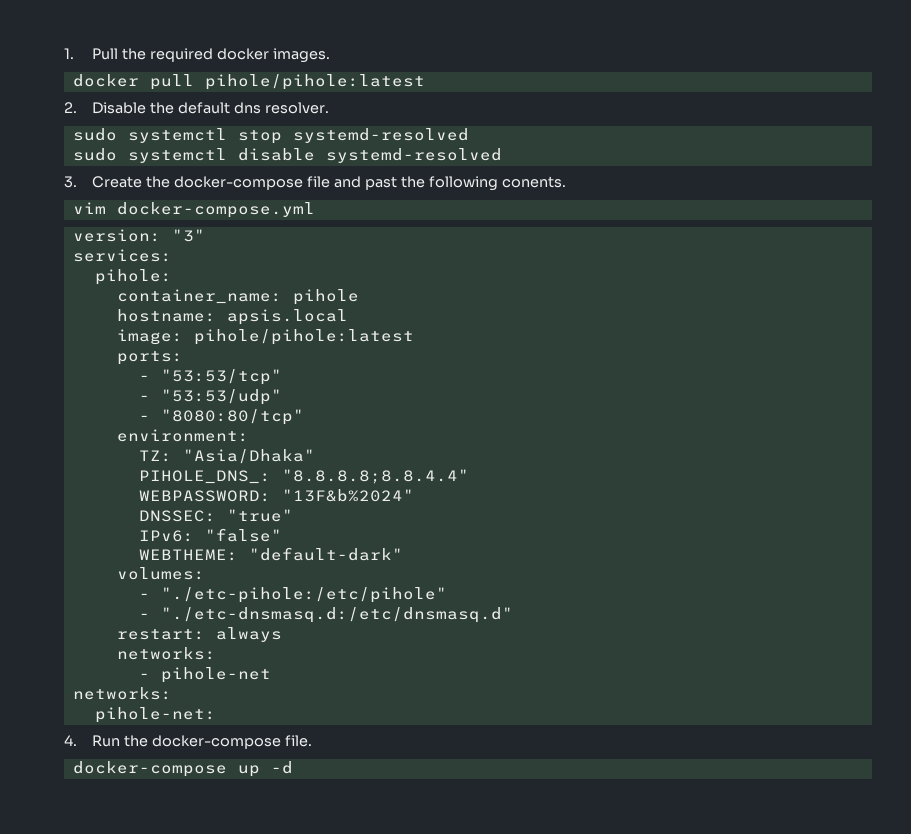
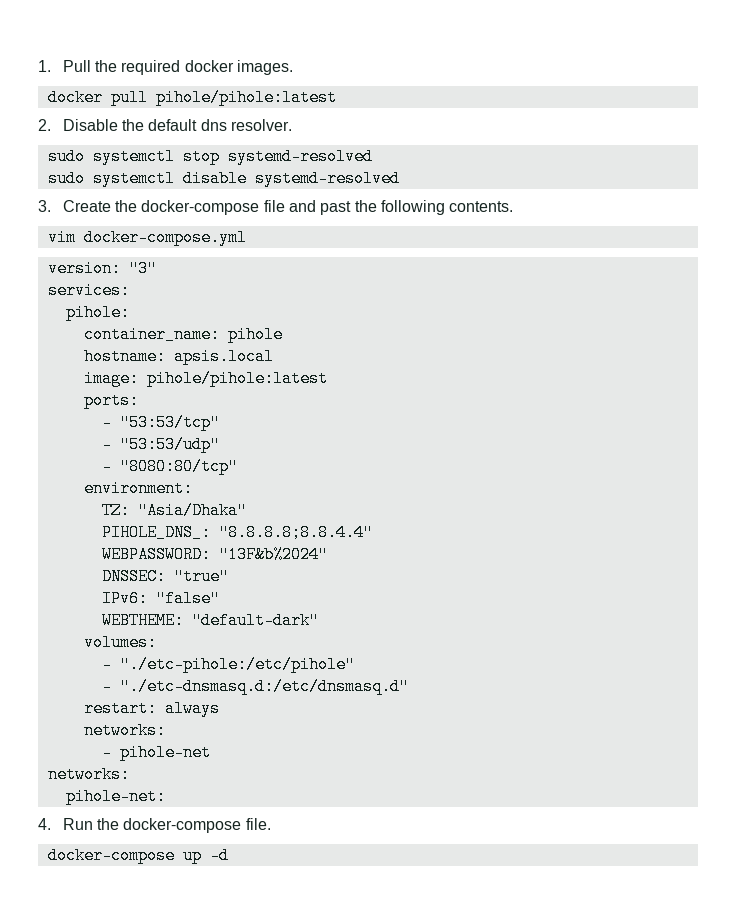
[501,176,566,188] conents. -> [449,201,514,212] contents.

